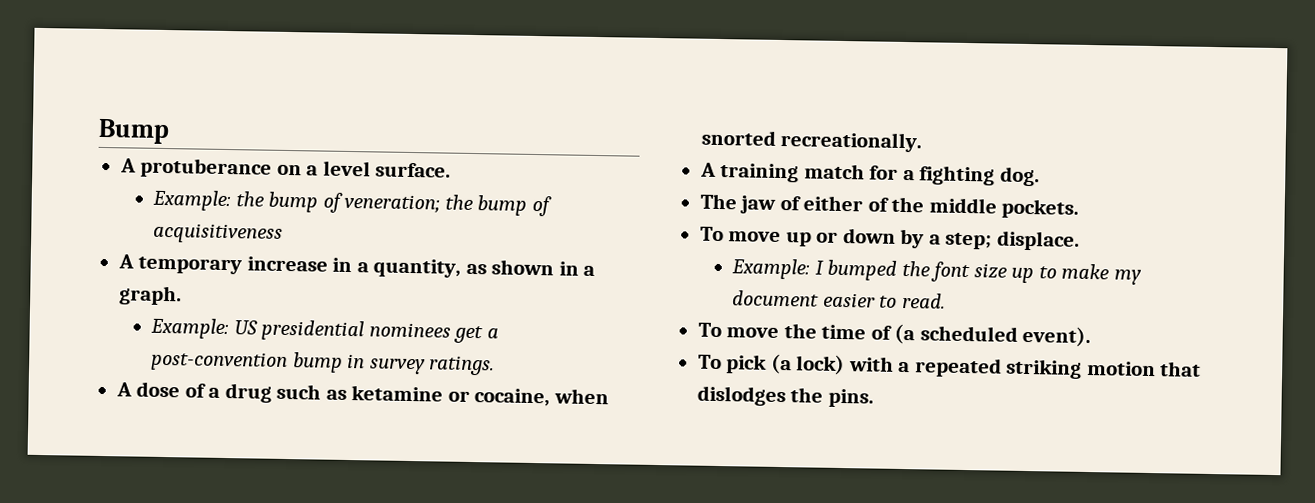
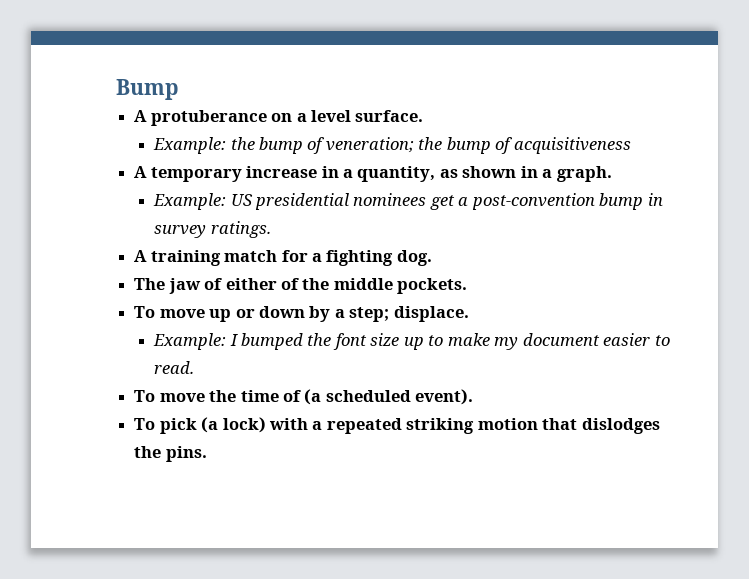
[115,381,609,407] [700,129,923,153] // A dose of a drug such as ketamine or cocaine, when snorted recreationally. -> (271, 229) none

